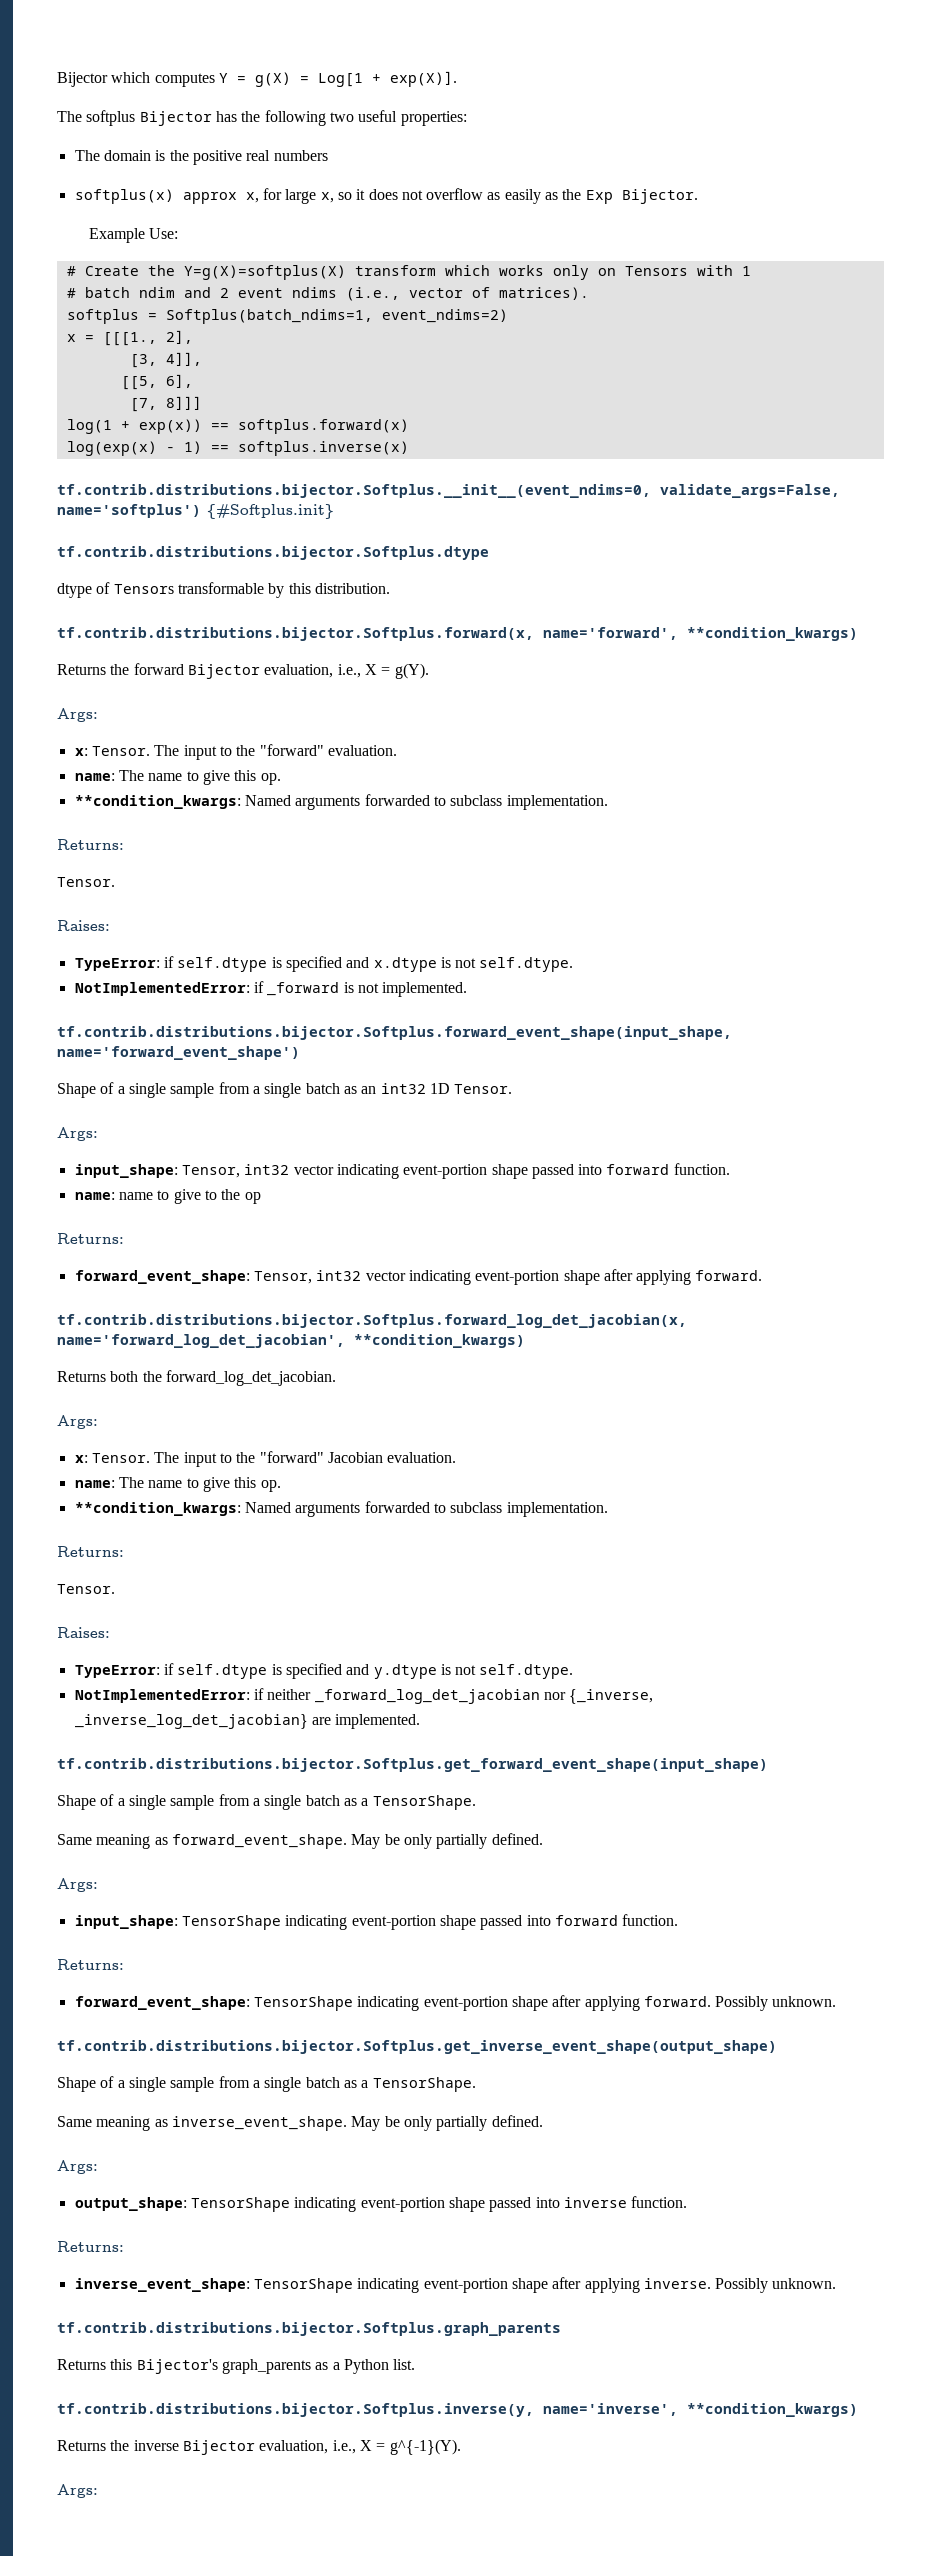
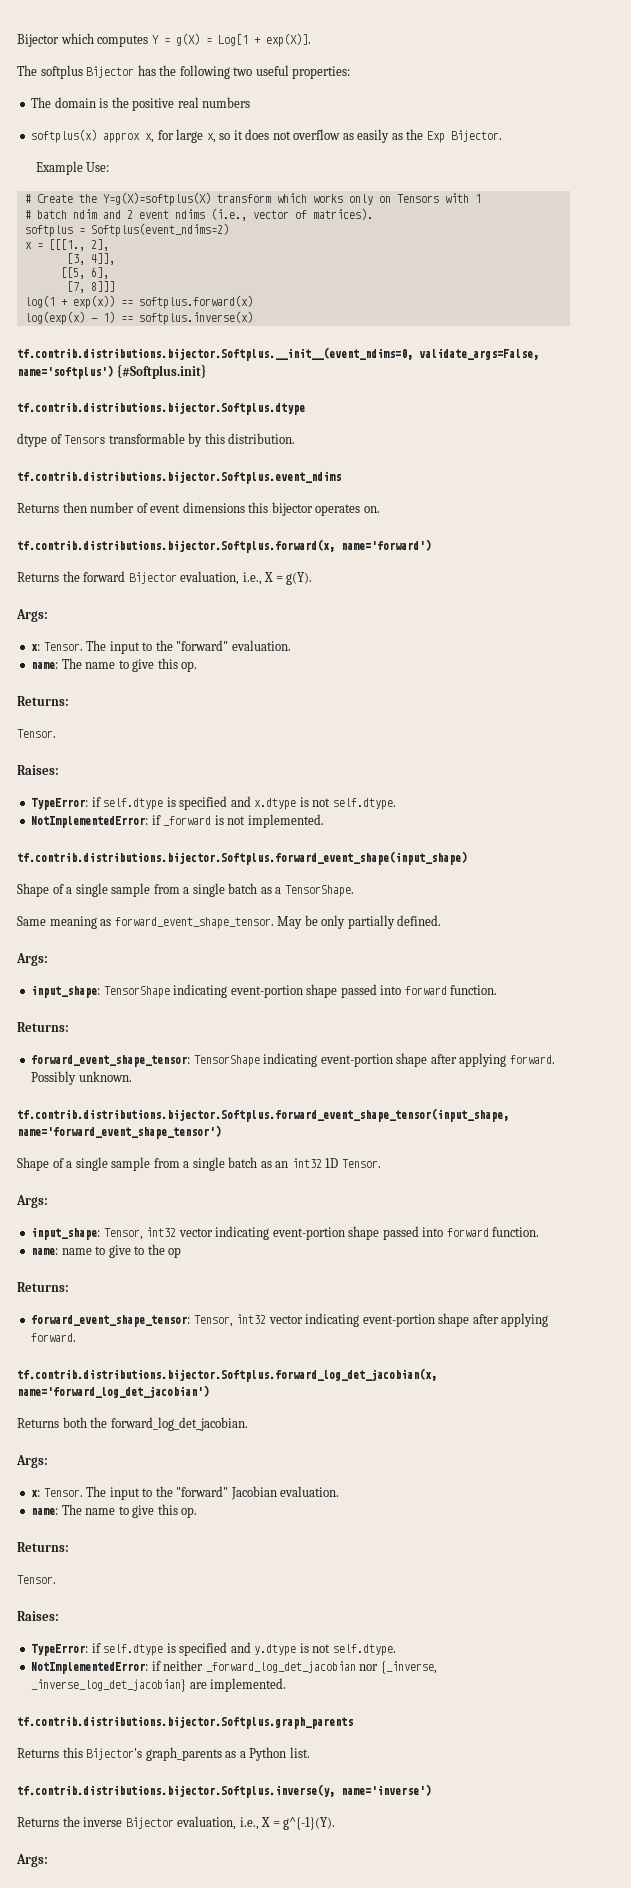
[165,309,508,324] Softplus(batch_ndims=1, event_ndims=2) -> [90,223,229,237] Softplus(event_ndims=2)
(390, 588) none -> [17,471,341,484] [17,502,380,516] // tf.contrib.distributions.bijector.Softplus.event_ndims // Returns then number of event dimensions this bijector operates on.
[543,627,858,641] name='forward', **condition_kwargs) -> [341,539,431,551] name='forward')
[74,794,608,810] // **condition_kwargs: Named arguments forwarded to subclass implementation. -> (198, 666) none
[57,1026,732,1040] [57,1046,300,1060] tf.contrib.distributions.bijector.Softplus.forward_event_shape(input_shape, name='forward_event_shape') -> [17,851,467,865] [17,883,354,897] [17,915,442,929] [16,953,48,966] [31,984,498,998] [17,1022,69,1032] [31,1053,555,1067] [31,1071,132,1085] [17,1108,509,1122] [17,1125,221,1139] tf.contrib.distributions.bijector.Softplus.forward_event_shape(input_shape) // Shape of a single sample from a single batch as a TensorShape. // Same meaning as forward_event_shape_tensor. May be only partially defined. // Args: // input_shape: TensorShape indicating event-portion shape passed into forward function. // Returns: // forward_event_shape_tensor: TensorShape indicating event-portion shape after applying forward. Possibly unknown. // tf.contrib.distributions.bijector.Softplus.forward_event_shape_tensor(input_shape, name='forward_event_shape_tensor')
[74,1270,250,1284] forward_event_shape: -> [31,1315,191,1327] forward_event_shape_tensor:
[57,1334,525,1348] name='forward_log_det_jacobian', **condition_kwargs) -> [17,1385,209,1398] name='forward_log_det_jacobian')
[74,1501,608,1517] // **condition_kwargs: Named arguments forwarded to subclass implementation. -> (198, 1512) none
[57,1758,768,1772] [57,1794,476,1810] [57,1833,543,1849] [57,1878,98,1892] [74,1914,679,1930] [57,1959,124,1970] [74,1995,837,2011] [57,2040,777,2054] [57,2076,476,2092] [57,2115,543,2131] [57,2160,98,2174] [74,2196,688,2212] [57,2241,124,2252] [74,2277,837,2293] // tf.contrib.distributions.bijector.Softplus.get_forward_event_shape(input_shape) // Shape of a single sample from a single batch as a TensorShape. // Same meaning as forward_event_shape. May be only partially defined. // Args: // input_shape: TensorShape indicating event-portion shape passed into forward function. // Returns: // forward_event_shape: TensorShape indicating event-portion shape after applying forward. Possibly unknown. // tf.contrib.distributions.bijector.Softplus.get_inverse_event_shape(output_shape) // Shape of a single sample from a single batch as a TensorShape. // Same meaning as inverse_event_shape. May be only partially defined. // Args: // output_shape: TensorShape indicating event-portion shape passed into inverse function. // Returns: // inverse_event_shape: TensorShape indicating event-portion shape after applying inverse. Possibly unknown. -> (287, 1685) none
[543,2403,858,2417] name='inverse', **condition_kwargs) -> [341,1784,431,1796] name='inverse')

